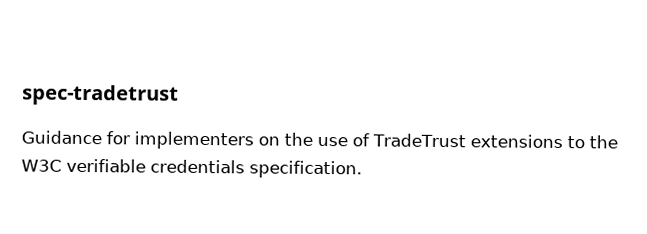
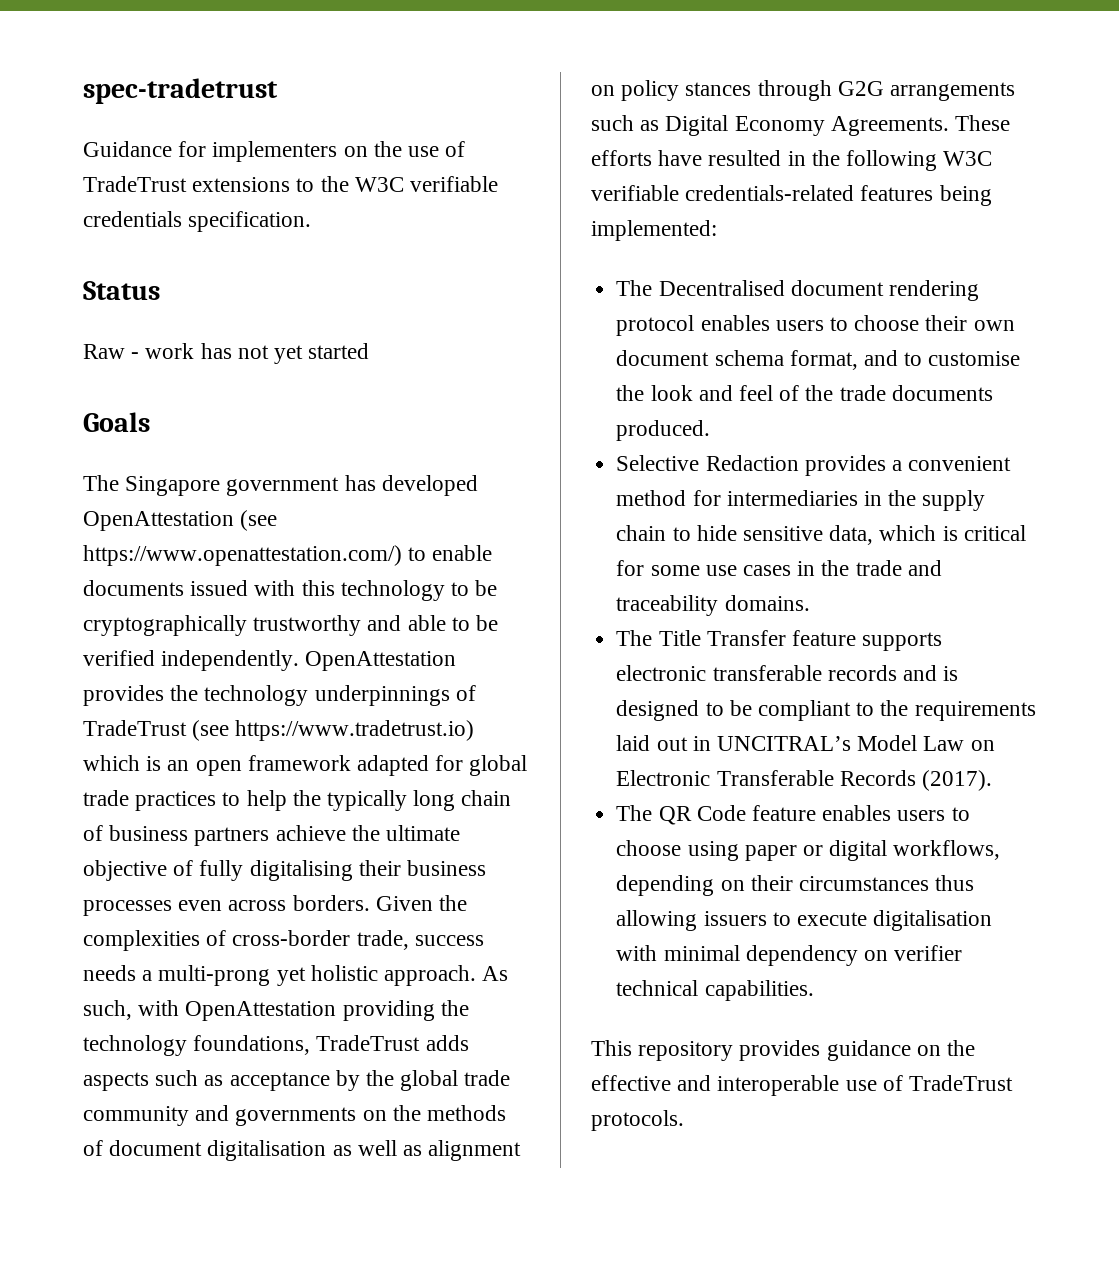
(362, 169) none -> [83,281,160,300] [83,343,370,364] [83,412,150,432] [83,475,478,496] [83,510,278,531] [83,545,493,566] [83,580,498,601] [83,615,499,636] [83,650,457,671] [83,685,476,706] [83,720,475,741] [83,755,528,776] [83,790,512,811] [83,825,461,846] [83,860,487,881] [83,895,468,916] [83,930,484,951] [83,965,509,986] [83,1000,469,1021] [83,1035,469,1056] [83,1070,511,1091] [83,1105,507,1126] [83,1140,522,1161] [591,80,1016,101] [591,115,1011,136] [591,150,993,171] [591,185,992,206] [591,220,717,241] [616,280,979,301] [616,315,1015,336] [616,350,1021,370] [616,385,993,401] [616,420,711,441] [616,455,1012,476] [616,490,986,511] [616,525,1026,545] [616,560,942,576] [616,595,810,616] [616,630,943,651] [616,665,959,681] [616,700,1036,721] [616,735,995,751] [616,770,992,791] [616,805,970,825] [616,840,1001,861] [616,875,975,896] [616,910,993,931] [616,945,963,966] [616,980,814,1001] [591,1040,976,1061] [591,1075,1014,1096] [591,1110,684,1131] // Status // Raw - work has not yet started // Goals // The Singapore government has developed OpenAttestation (see https://www.openattestation.com/) to enable documents issued with this technology to be cryptographically trustworthy and able to be verified independently. OpenAttestation provides the technology underpinnings of TradeTrust (see https://www.tradetrust.io) which is an open framework adapted for global trade practices to help the typically long chain of business partners achieve the ultimate objective of fully digitalising their business processes even across borders. Given the complexities of cross-border trade, success needs a multi-prong yet holistic approach. As such, with OpenAttestation providing the technology foundations, TradeTrust adds aspects such as acceptance by the global trade community and governments on the methods of document digitalisation as well as alignment on policy stances through G2G arrangements such as Digital Economy Agreements. These efforts have resulted in the following W3C verifiable credentials-related features being implemented: // The Decentralised document rendering protocol enables users to choose their own document schema format, and to customise the look and feel of the trade documents produced. // Selective Redaction provides a convenient method for intermediaries in the supply chain to hide sensitive data, which is critical for some use cases in the trade and traceability domains. // The Title Transfer feature supports electronic transferable records and is designed to be compliant to the requirements laid out in UNCITRAL’s Model Law on Electronic Transferable Records (2017). // The QR Code feature enables users to choose using paper or digital workflows, depending on their circumstances thus allowing issuers to execute digitalisation with minimal dependency on verifier technical capabilities. // This repository provides guidance on the effective and interoperable use of TradeTrust protocols.

